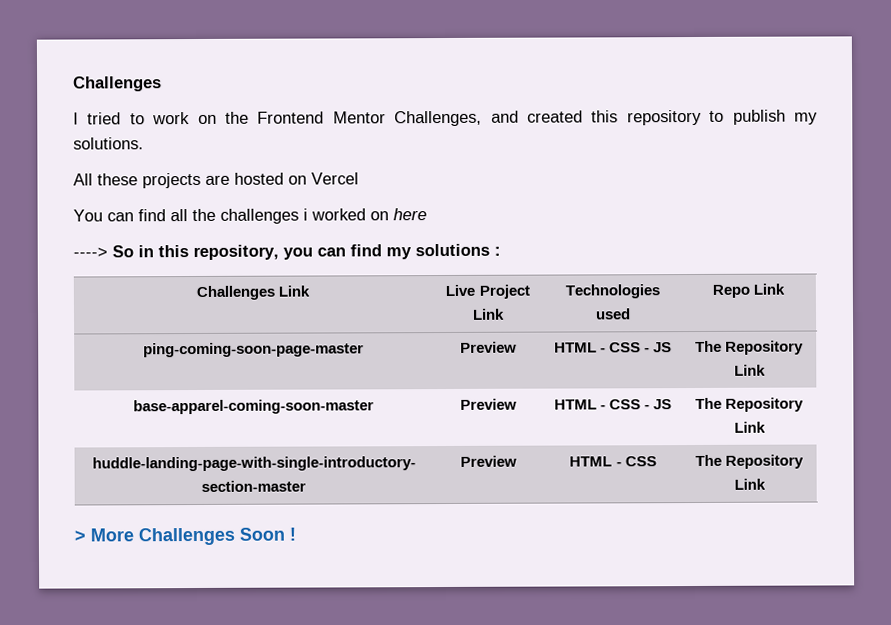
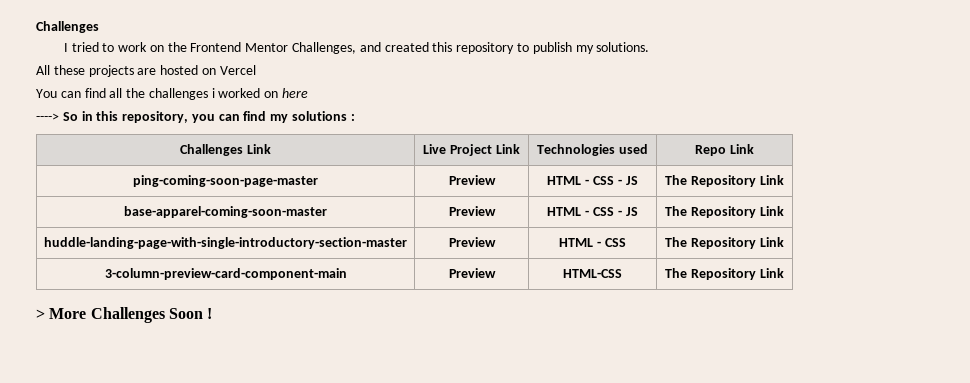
(766, 484) none -> [104,268,347,280] [448,268,496,278] [562,269,622,278] [665,268,784,280] // 3-column-preview-card-component-main | Preview | HTML-CSS | The Repository Link

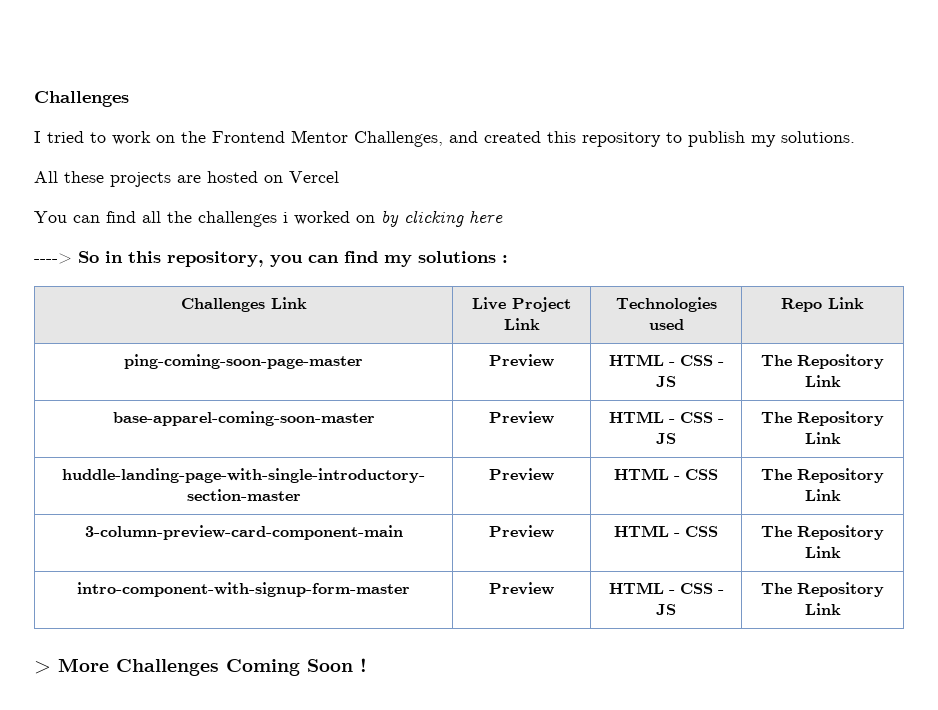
(279, 94) none -> [381,210,464,227] by clicking
[562,269,622,278] HTML-CSS -> [614,525,718,537] [761,525,884,540] [804,546,841,558] [76,582,410,597] [489,582,554,595] [608,582,724,594] [656,604,676,615] HTML - CSS | The Repository Link // intro-component-with-signup-form-master | Preview | HTML - CSS - JS
(165, 315) none -> [226,659,300,676] Coming

